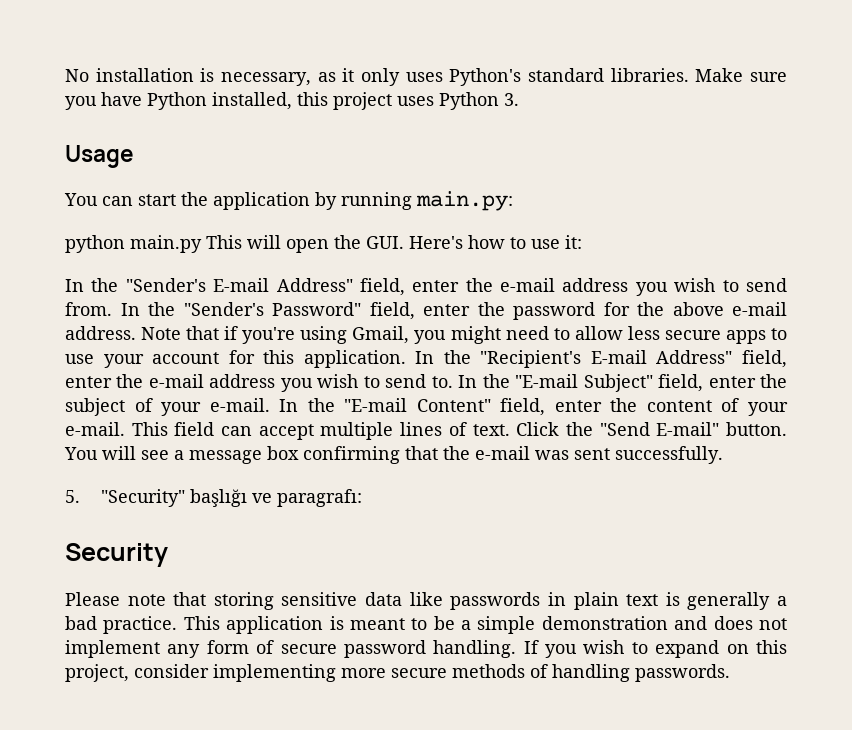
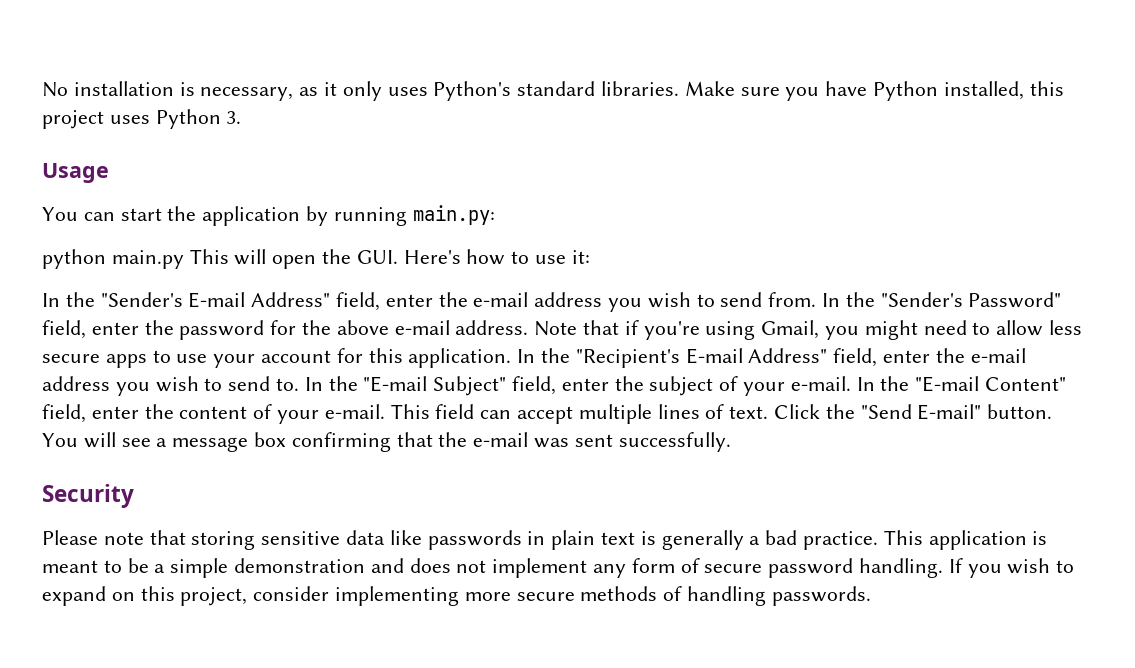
[65,489,362,507] // 5. "Security" başlığı ve paragrafı: -> (731, 442) none

